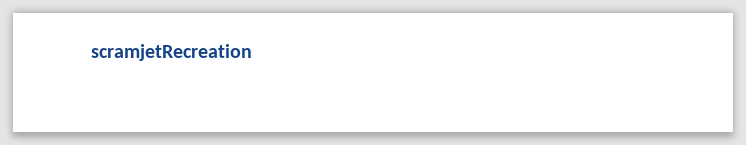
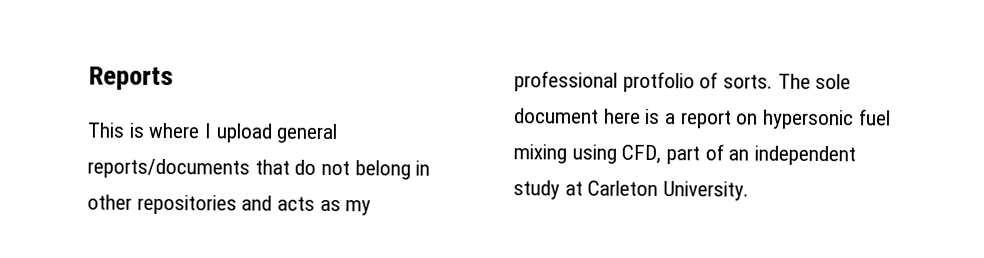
[91,44,252,61] scramjetRecreation -> [88,66,174,91] [87,122,339,144] [87,158,431,180] [87,194,372,216] [514,71,852,93] [514,108,891,130] [513,144,857,166] [513,180,750,201] Reports // This is where I upload general reports/documents that do not belong in other repositories and acts as my professional protfolio of sorts. The sole document here is a report on hypersonic fuel mixing using CFD, part of an independent study at Carleton University.

